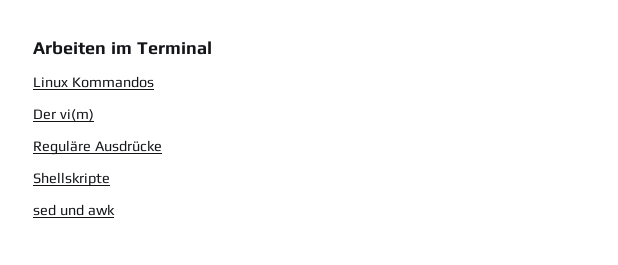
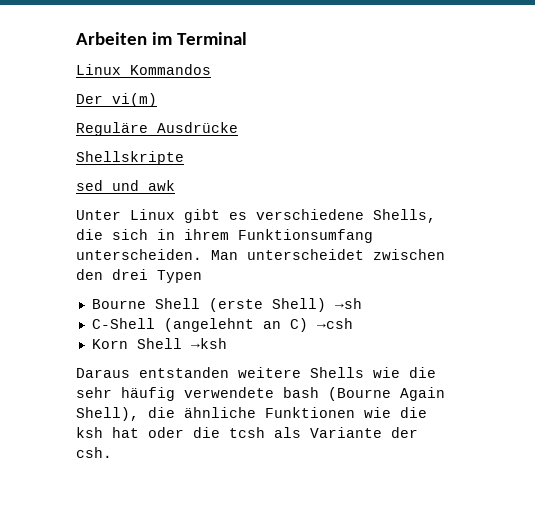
(115, 210) none -> [76,209,436,223] [76,229,373,243] [76,249,445,260] [76,269,202,283] [91,298,362,312] [91,318,353,332] [91,338,227,349] [76,367,436,378] [76,387,445,401] [76,407,427,421] [76,427,418,438] [76,447,112,458] // Unter Linux gibt es verschiedene Shells, die sich in ihrem Funktionsumfang unterscheiden. Man unterscheidet zwischen den drei Typen // Bourne Shell (erste Shell) →sh // C-Shell (angelehnt an C) →csh // Korn Shell →ksh // Daraus entstanden weitere Shells wie die sehr häufig verwendete bash (Bourne Again Shell), die ähnliche Funktionen wie die ksh hat oder die tcsh als Variante der csh.

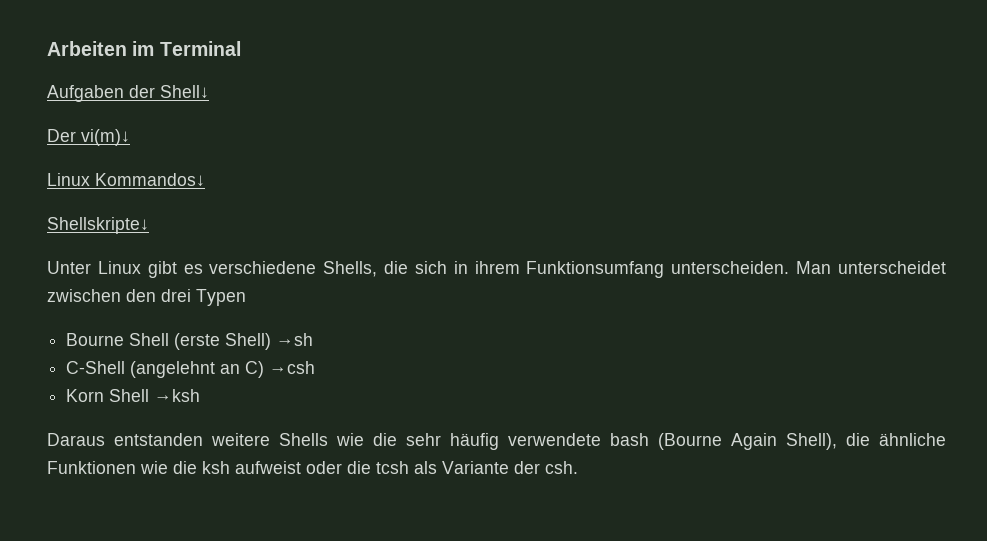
[76,64,211,75] [76,93,157,107] [76,122,238,136] [76,151,184,165] [76,180,175,191] Linux Kommandos // Der vi(m) // Reguläre Ausdrücke // Shellskripte // sed und awk -> [47,85,209,102] [47,129,130,146] [47,173,205,186] [47,217,149,234] Aufgaben der Shell↓ // Der vi(m)↓ // Linux Kommandos↓ // Shellskripte↓
[112,427,139,438] hat -> [235,461,301,474] aufweist

